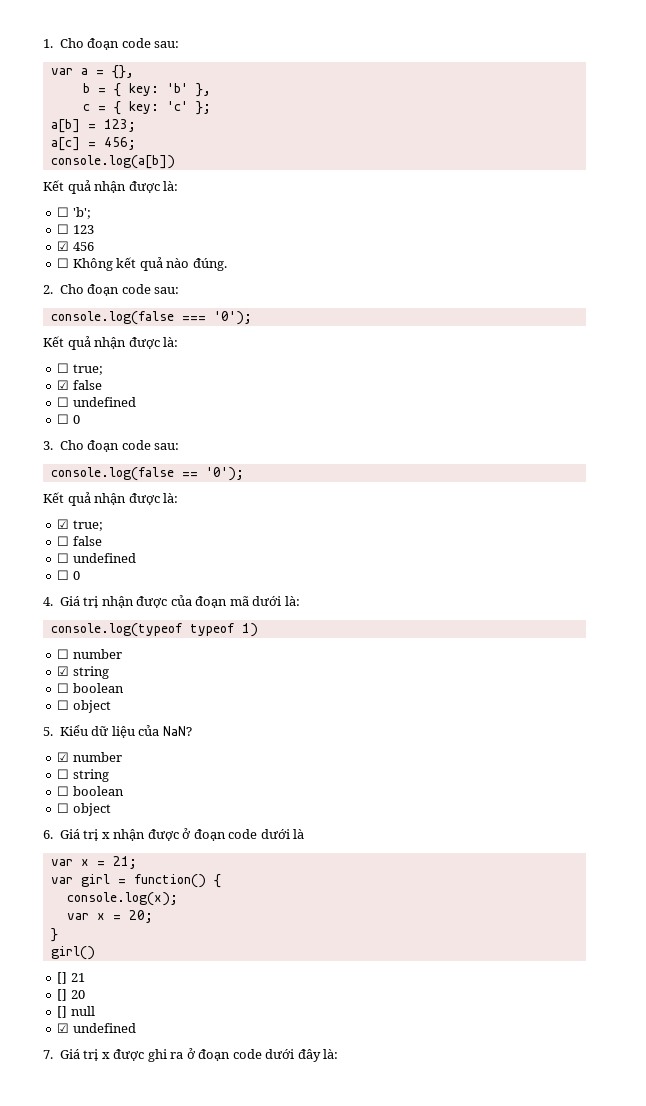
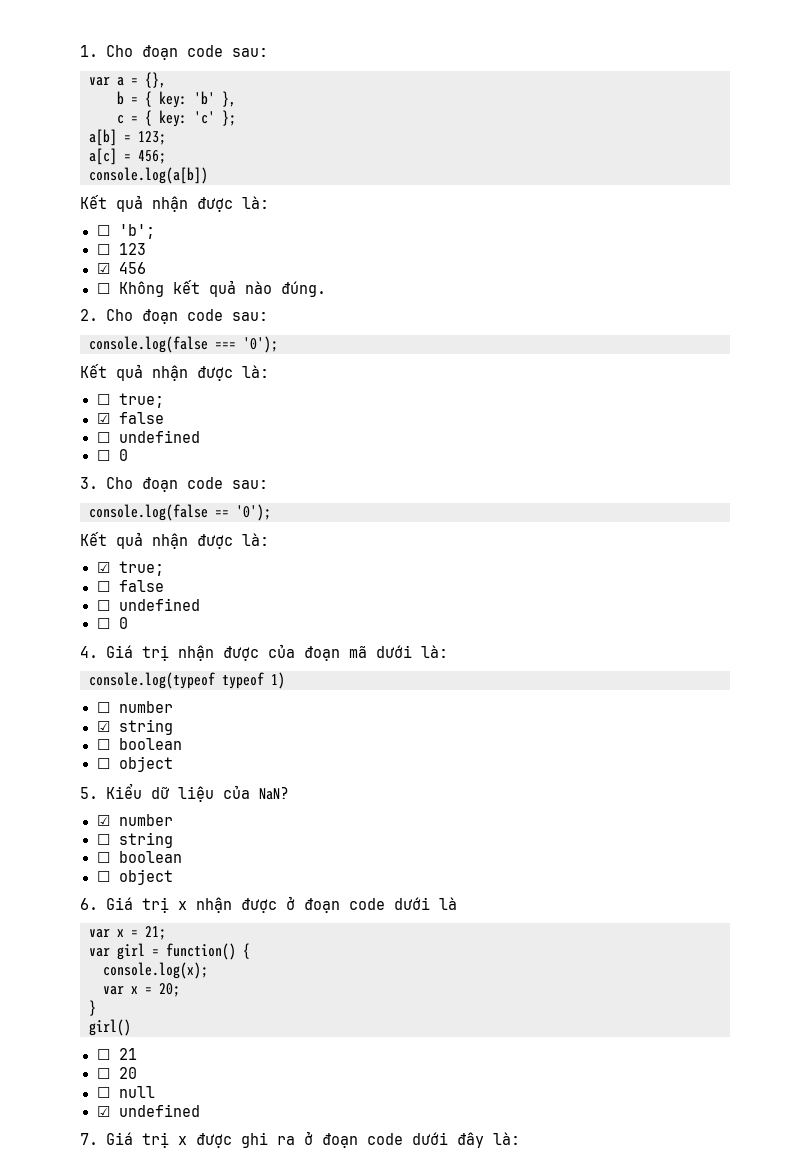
[57,972,68,984] [] -> [96,1049,110,1060] ☐
[57,989,68,1001] [] -> [96,1068,110,1079] ☐
[57,1006,68,1018] [] -> [96,1087,110,1098] ☐

